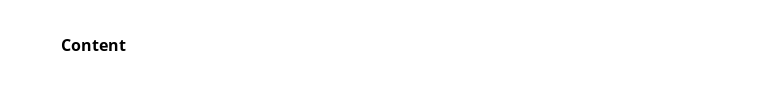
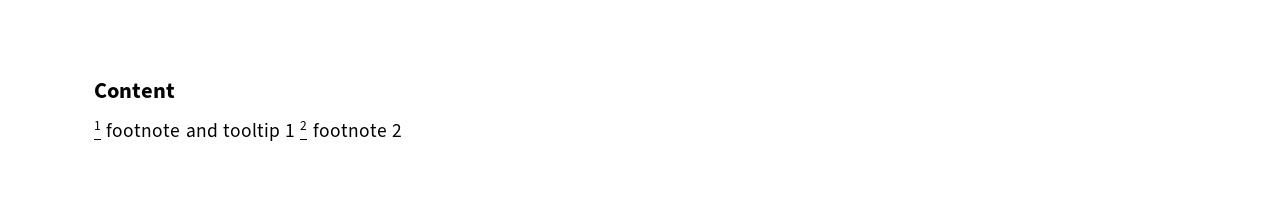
(126, 45) none -> [94,121,402,141] // 1 footnote and tooltip 1 2 footnote 2

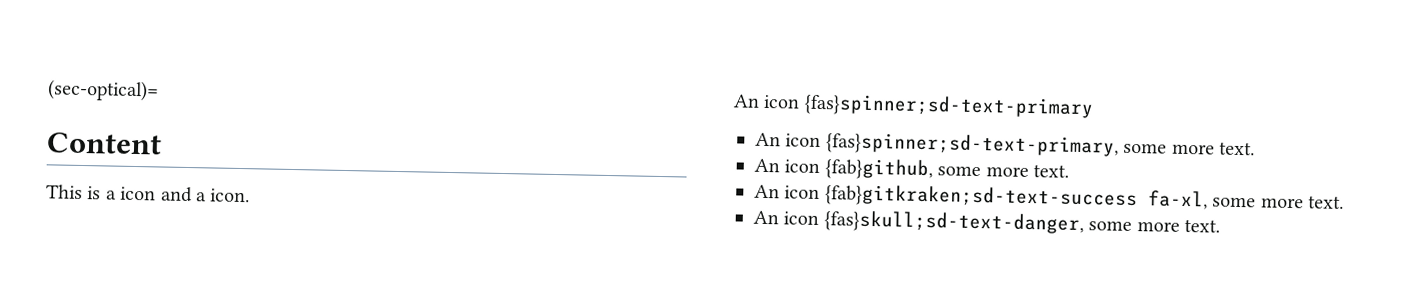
(94, 90) none -> [47,79,159,102] (sec-optical)= //
[94,121,402,141] 1 footnote and tooltip 1 2 footnote 2 -> [46,184,251,203] [733,93,1094,120] [755,132,1255,158] [754,158,1069,181] [754,184,1344,211] [753,210,1220,236] This is a icon and a icon. // An icon {fas}spinner;sd-text-primary // An icon {fas}spinner;sd-text-primary, some more text. // An icon {fab}github, some more text. // An icon {fab}gitkraken;sd-text-success fa-xl, some more text. // An icon {fas}skull;sd-text-danger, some more text.

